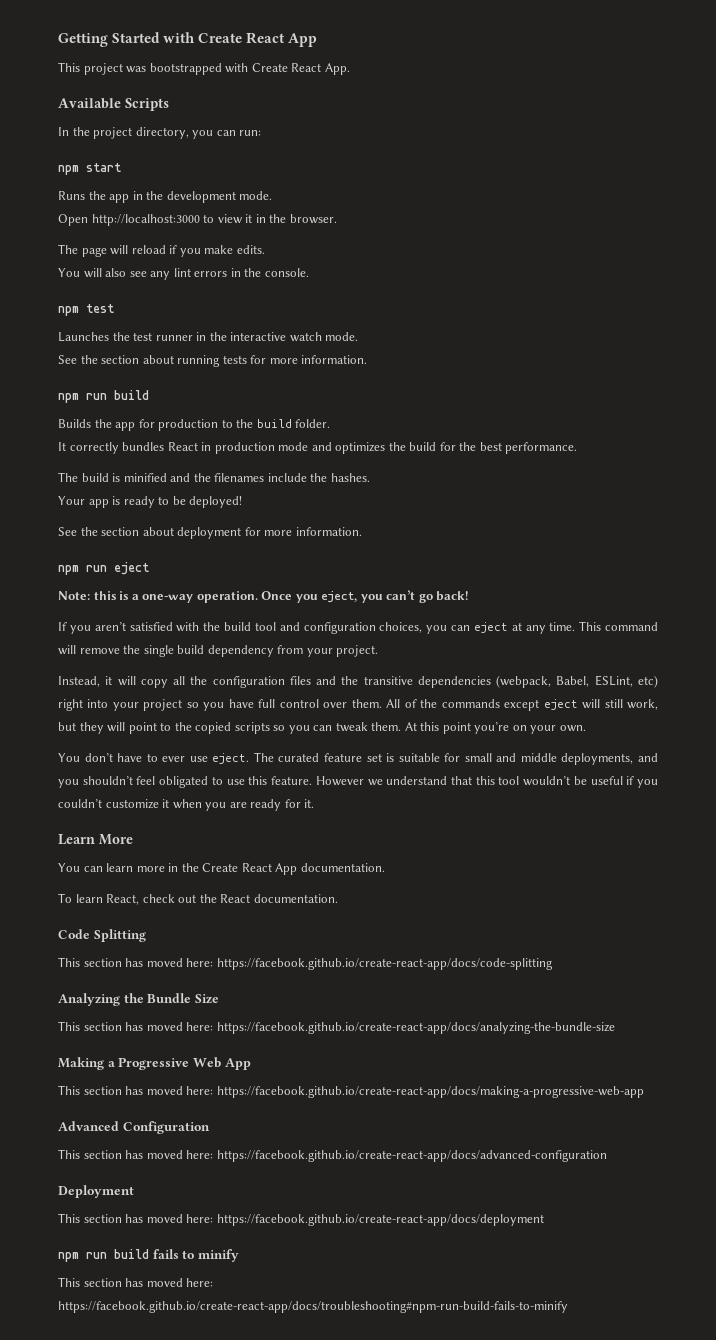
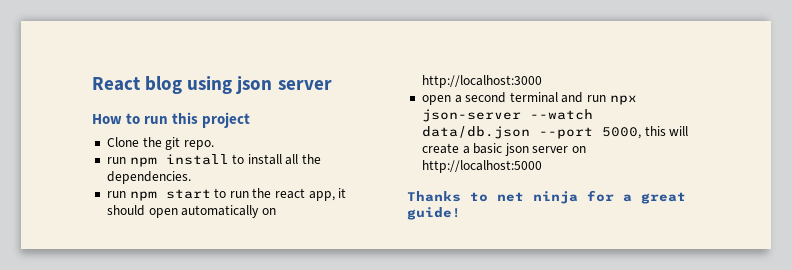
[58,32,318,47] [58,62,350,75] [58,98,169,111] [58,127,262,139] [58,163,121,175] [58,191,273,203] [58,214,337,226] [58,244,265,257] [58,268,309,280] [58,304,114,316] [58,332,359,342] [58,355,368,367] [58,390,149,403] [58,419,331,431] [58,442,578,454] [58,472,370,482] [58,496,243,508] [58,527,362,539] [58,562,149,575] [58,590,470,603] [58,621,658,634] [58,645,379,657] [58,675,658,688] [58,699,658,711] [58,722,586,734] [58,752,658,765] [58,776,658,788] [58,799,315,811] [58,834,133,845] [58,863,385,875] [58,893,338,905] [58,929,146,942] [58,957,553,970] [58,993,219,1006] [58,1021,615,1034] [58,1057,251,1070] [58,1085,644,1098] [58,1121,210,1134] [58,1149,607,1162] [58,1185,134,1198] [58,1213,544,1226] [58,1249,239,1262] [58,1277,214,1287] [58,1301,568,1313] Getting Started with Create React App // This project was bootstrapped with Create React App. // Available Scripts // In the project directory, you can run: // npm start // Runs the app in the development mode. // Open http://localhost:3000 to view it in the browser. // The page will reload if you make edits. // You will also see any lint errors in the console. // npm test // Launches the test runner in the interactive watch mode. // See the section about running tests for more information. // npm run build // Builds the app for production to the build folder. // It correctly bundles React in production mode and optimizes the build for the best performance. // The build is minified and the filenames include the hashes. // Your app is ready to be deployed! // See the section about deployment for more information. // npm run eject // Note: this is a one-way operation. Once you eject, you can’t go back! // If you aren’t satisfied with the build tool and configuration choices, you can eject at any time. This command will remove the single build dependency from your project. // Instead, it will copy all the configuration files and the transitive dependencies (webpack, Babel, ESLint, etc) right into your project so you have full control over them. All of the commands except eject will still work, but they will point to the copied scripts so you can tweak them. At this point you’re on your own. // You don’t have to ever use eject. The curated feature set is suitable for small and middle deployments, and you shouldn’t feel obligated to use this feature. However we understand that this tool wouldn’t be useful if you couldn’t customize it when you are ready for it. // Learn More // You can learn more in the Create React App documentation. // To learn React, check out the React documentation. // Code Splitting // This section has moved here: https://facebook.github.io/create-react-app/docs/code-splitting // Analyzing the Bundle Size // This section has moved here: https://facebook.github.io/create-react-app/docs/analyzing-the-bundle-size // Making a Progressive Web App // This section has moved here: https://facebook.github.io/create-react-app/docs/making-a-progressive-web-app // Advanced Configuration // This section has moved here: https://facebook.github.io/create-react-app/docs/advanced-configuration // Deployment // This section has moved here: https://facebook.github.io/create-react-app/docs/deployment // npm run build fails to minify // This section has moved here: https://facebook.github.io/create-react-app/docs/troubleshooting#npm-run-build-fails-to-minify -> [92,76,332,94] [92,112,251,128] [106,137,214,150] [106,154,322,167] [106,171,191,184] [106,188,347,201] [106,205,276,218] [421,75,542,88] [421,92,637,105] [421,109,593,122] [421,126,689,139] [421,143,587,156] [421,160,542,173] [407,190,686,204] [407,207,461,220] React blog using json server // How to run this project // Clone the git repo. // run npm install to install all the dependencies. // run npm start to run the react app, it should open automatically on http://localhost:3000 // open a second terminal and run npx json-server --watch data/db.json --port 5000, this will create a basic json server on http://localhost:5000 // Thanks to net ninja for a great guide!

